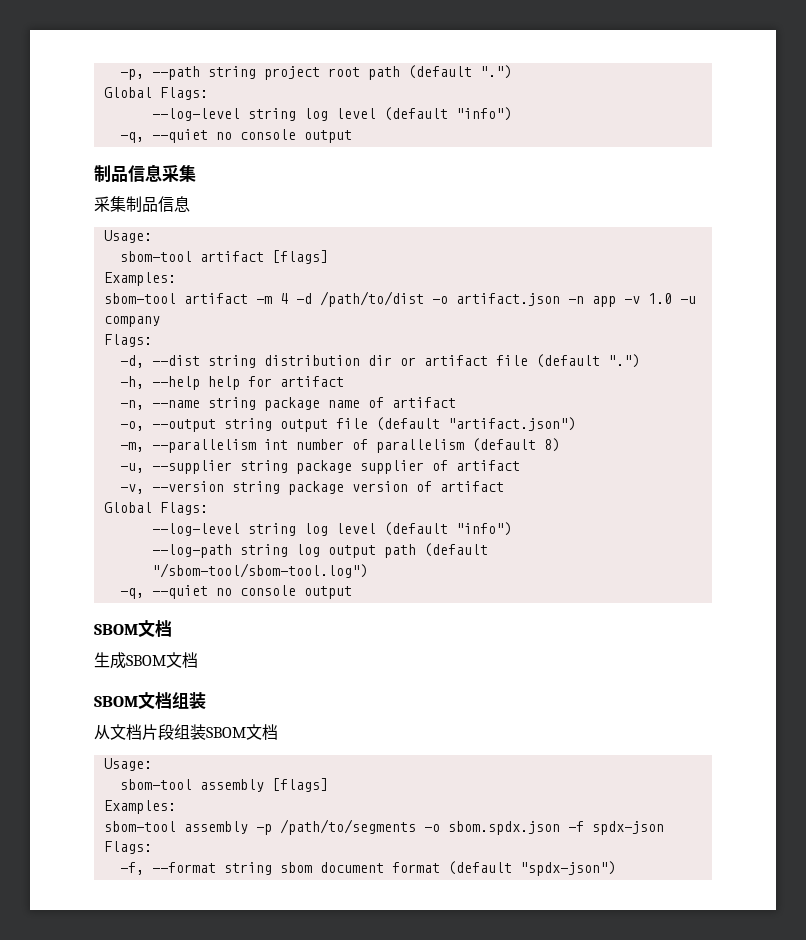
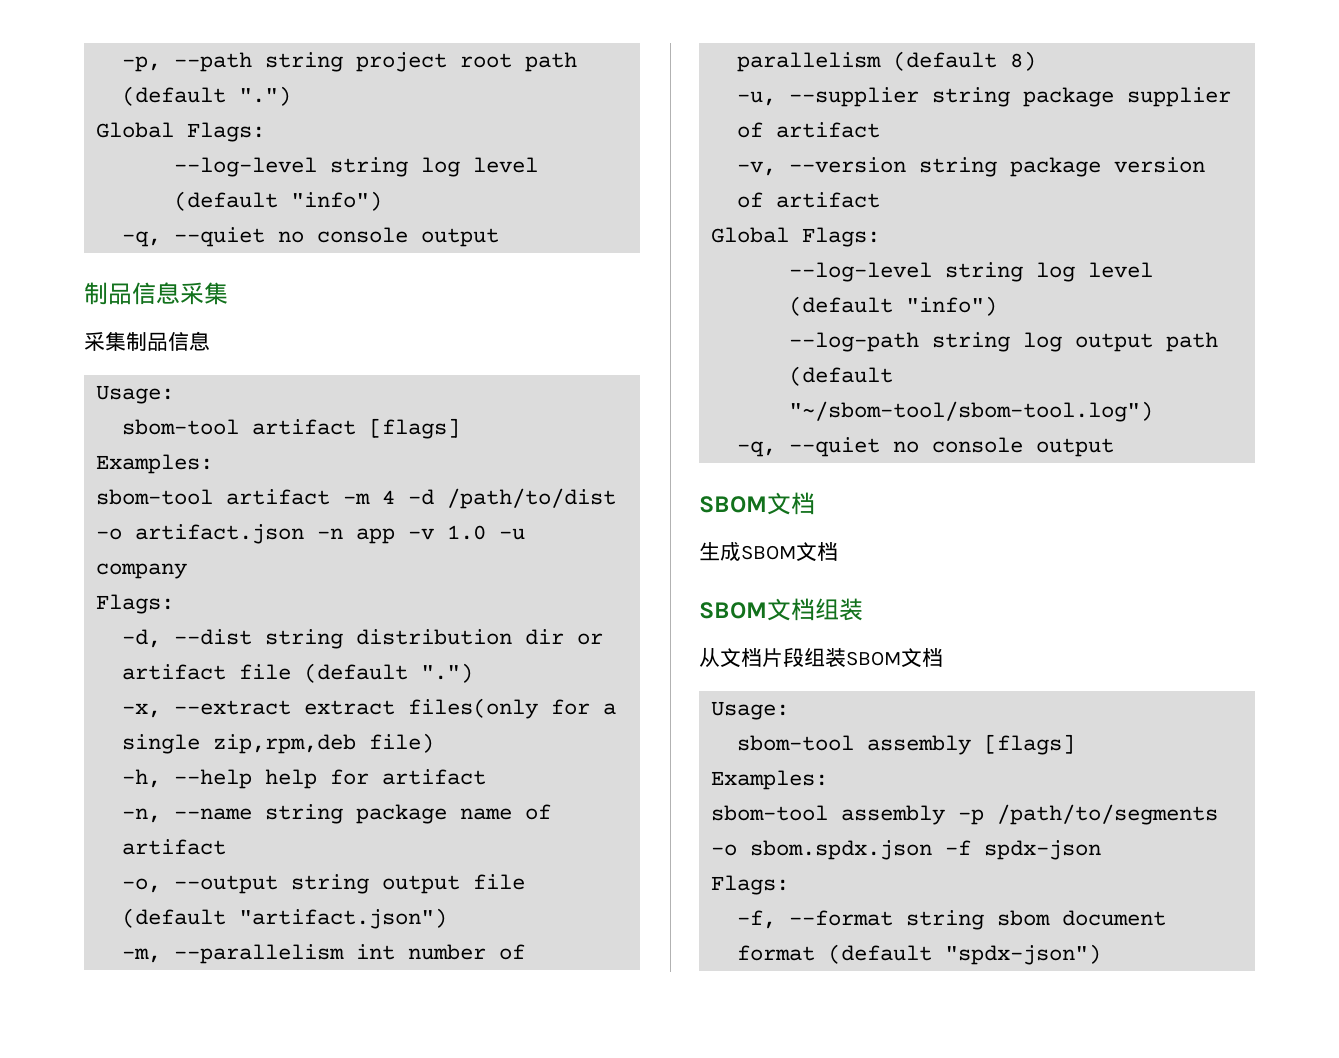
(640, 361) none -> [122,698,617,719] [122,733,435,754] // -x, --extract extract files(only for a single zip,rpm,deb file)
[151,563,368,578] "/sbom-tool/sbom-tool.log") -> [789,401,1154,422] "~/sbom-tool/sbom-tool.log")

